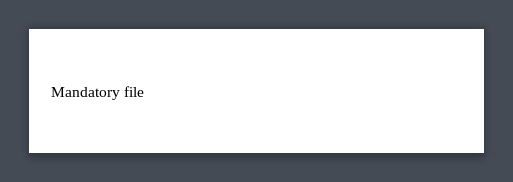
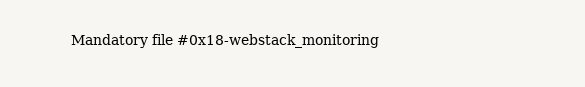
(145, 91) none -> [177,34,379,48] #0x18-webstack_monitoring

